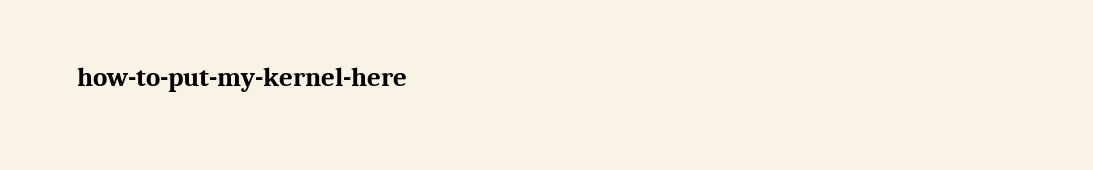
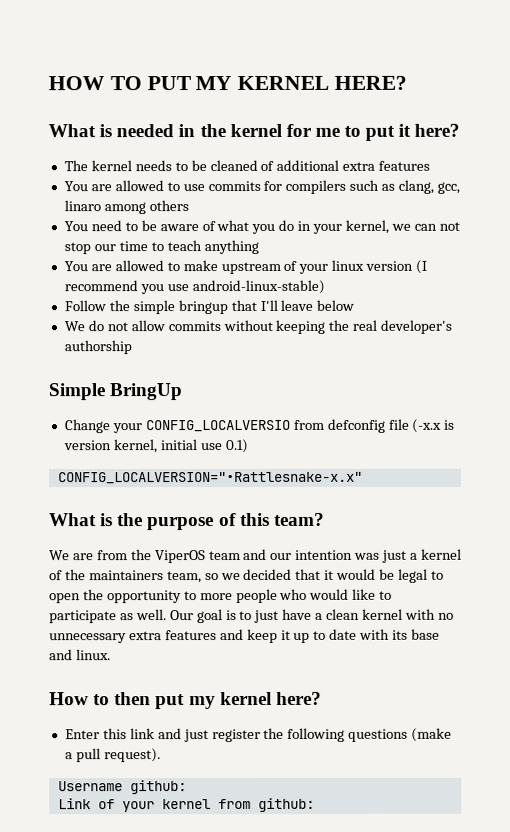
[77,67,407,92] how-to-put-my-kernel-here -> [48,75,408,91] [48,123,461,141] [63,159,431,172] [63,179,461,194] [63,200,189,215] [63,219,460,235] [63,239,259,255] [63,259,428,275] [63,279,325,295] [63,299,355,315] [63,319,453,334] [63,340,132,355] [48,383,183,401] [64,418,456,434] [63,439,249,454] [57,471,363,485] [49,512,325,531] [49,548,462,564] [49,568,444,584] [49,588,393,604] [49,608,454,624] [49,628,441,644] [49,649,111,661] [49,691,322,710] [64,727,453,743] [64,748,161,763] [57,780,187,795] [57,797,315,813] HOW TO PUT MY KERNEL HERE? // What is needed in the kernel for me to put it here? // The kernel needs to be cleaned of additional extra features // You are allowed to use commits for compilers such as clang, gcc, linaro among others // You need to be aware of what you do in your kernel, we can not stop our time to teach anything // You are allowed to make upstream of your linux version (I recommend you use android-linux-stable) // Follow the simple bringup that I'll leave below // We do not allow commits without keeping the real developer's authorship // Simple BringUp // Change your CONFIG_LOCALVERSIO from defconfig file (-x.x is version kernel, initial use 0.1) // CONFIG_LOCALVERSION="•Rattlesnake-x.x" // What is the purpose of this team? // We are from the ViperOS team and our intention was just a kernel of the maintainers team, so we decided that it would be legal to open the opportunity to more people who would like to participate as well. Our goal is to just have a clean kernel with no unnecessary extra features and keep it up to date with its base and linux. // How to then put my kernel here? // Enter this link and just register the following questions (make a pull request). // Username github: // Link of your kernel from github:

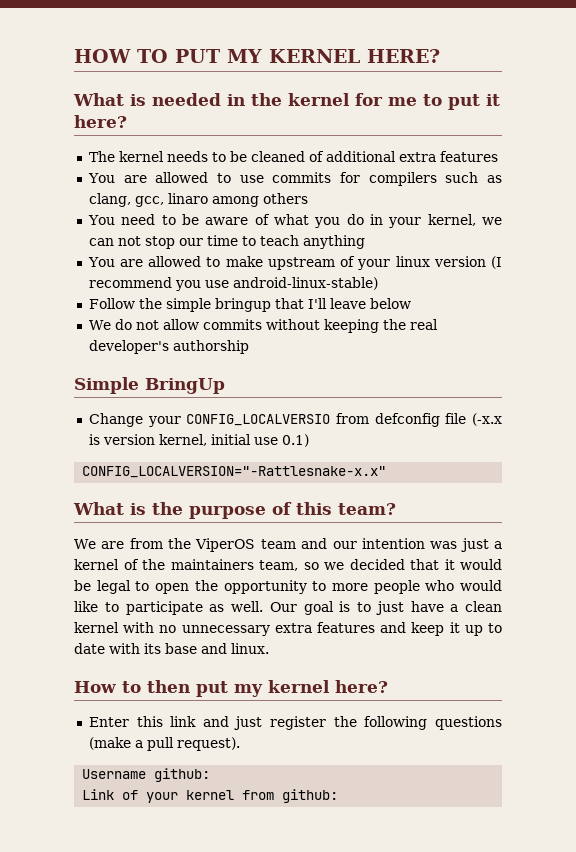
[57,471,363,485] CONFIG_LOCALVERSION="•Rattlesnake-x.x" -> [82,466,387,478] CONFIG_LOCALVERSION="-Rattlesnake-x.x"

